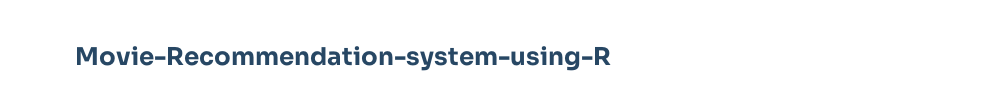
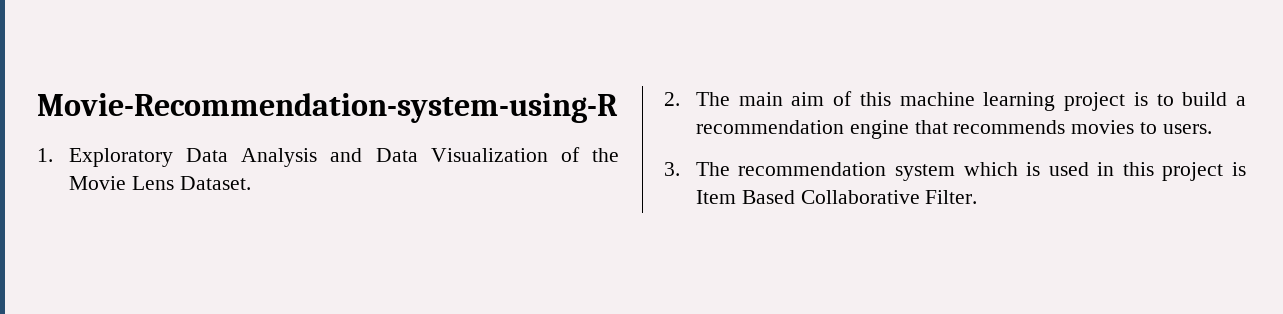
(611, 58) none -> [37,147,620,167] [68,176,251,190] [664,91,1246,111] [695,120,1212,139] [664,162,1246,181] [695,190,978,204] // 1. Exploratory Data Analysis and Data Visualization of the Movie Lens Dataset. // 2. The main aim of this machine learning project is to build a recommendation engine that recommends movies to users. // 3. The recommendation system which is used in this project is Item Based Collaborative Filter.

